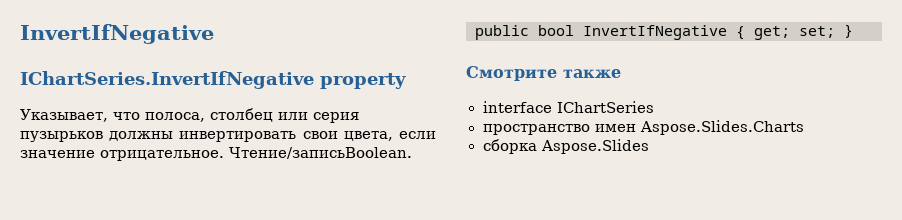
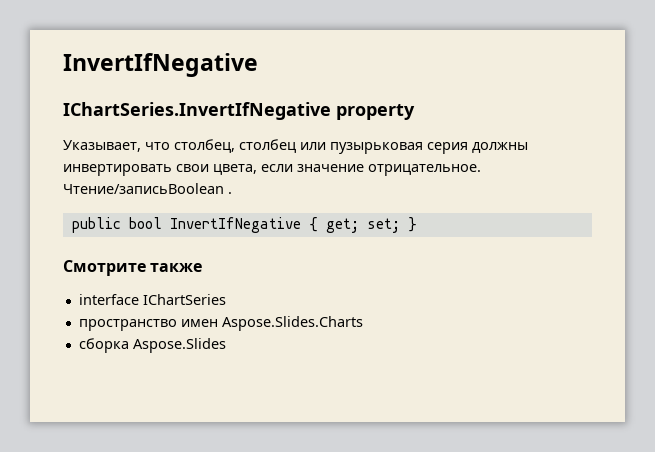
[145,112,205,122] полоса, -> [174,139,235,153] столбец,
[313,112,359,123] [20,131,103,142] серия пузырьков -> [330,142,468,154] пузырьковая серия
[229,147,412,159] Чтение/записьBoolean. -> [63,183,232,194] Чтение/записьBoolean .

